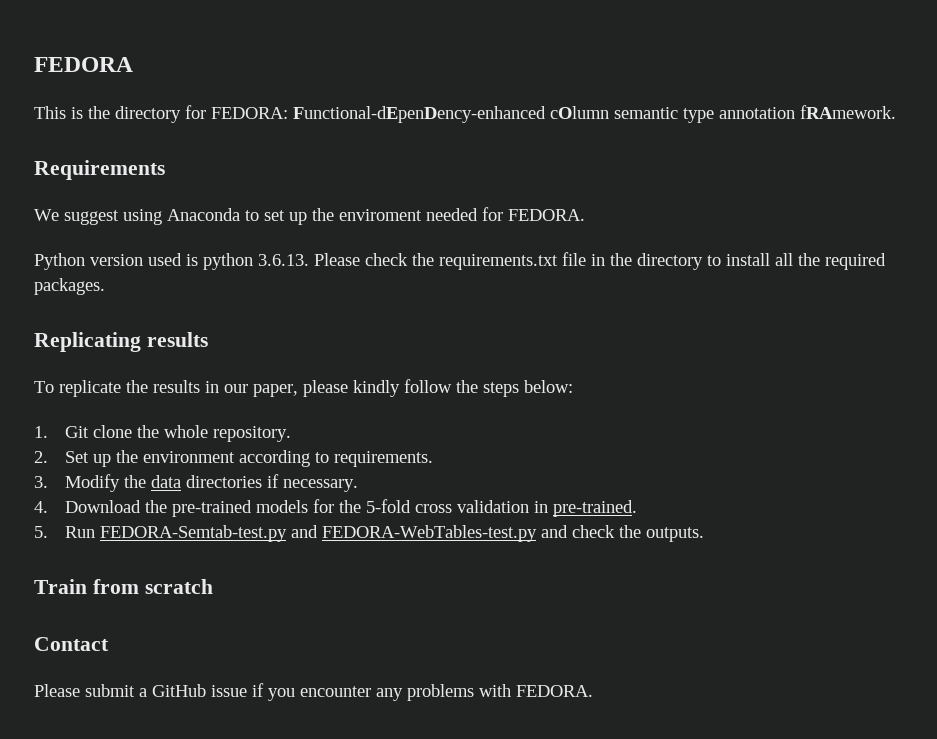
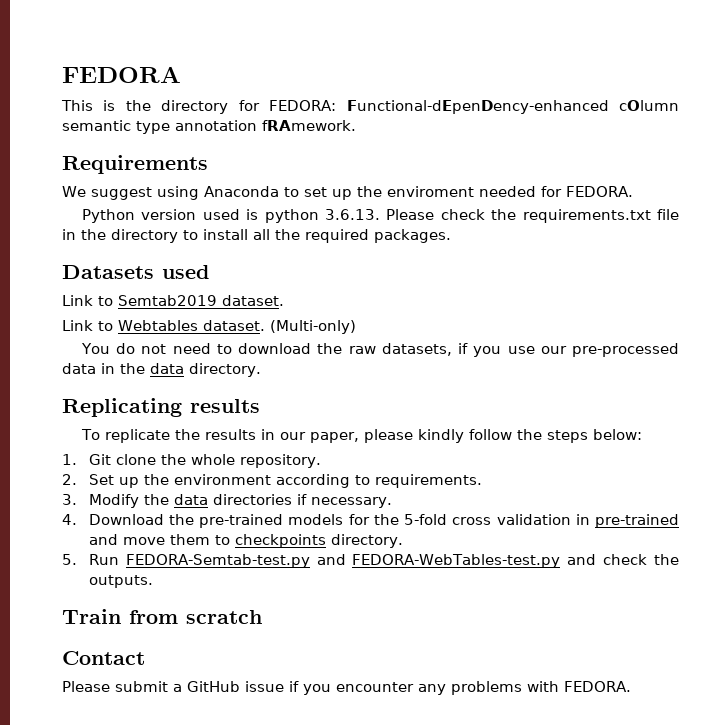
(105, 286) none -> [62,265,209,279] [62,295,284,306] [62,320,356,334] [80,343,680,357] [62,363,261,377] // Datasets used // Link to Semtab2019 dataset. // Link to Webtables dataset. (Multi-only) // You do not need to download the raw datasets, if you use our pre-processed data in the data directory.
[552,500,637,517] pre-trained. -> [595,514,679,528] [88,534,403,548] pre-trained and move them to checkpoints directory.

